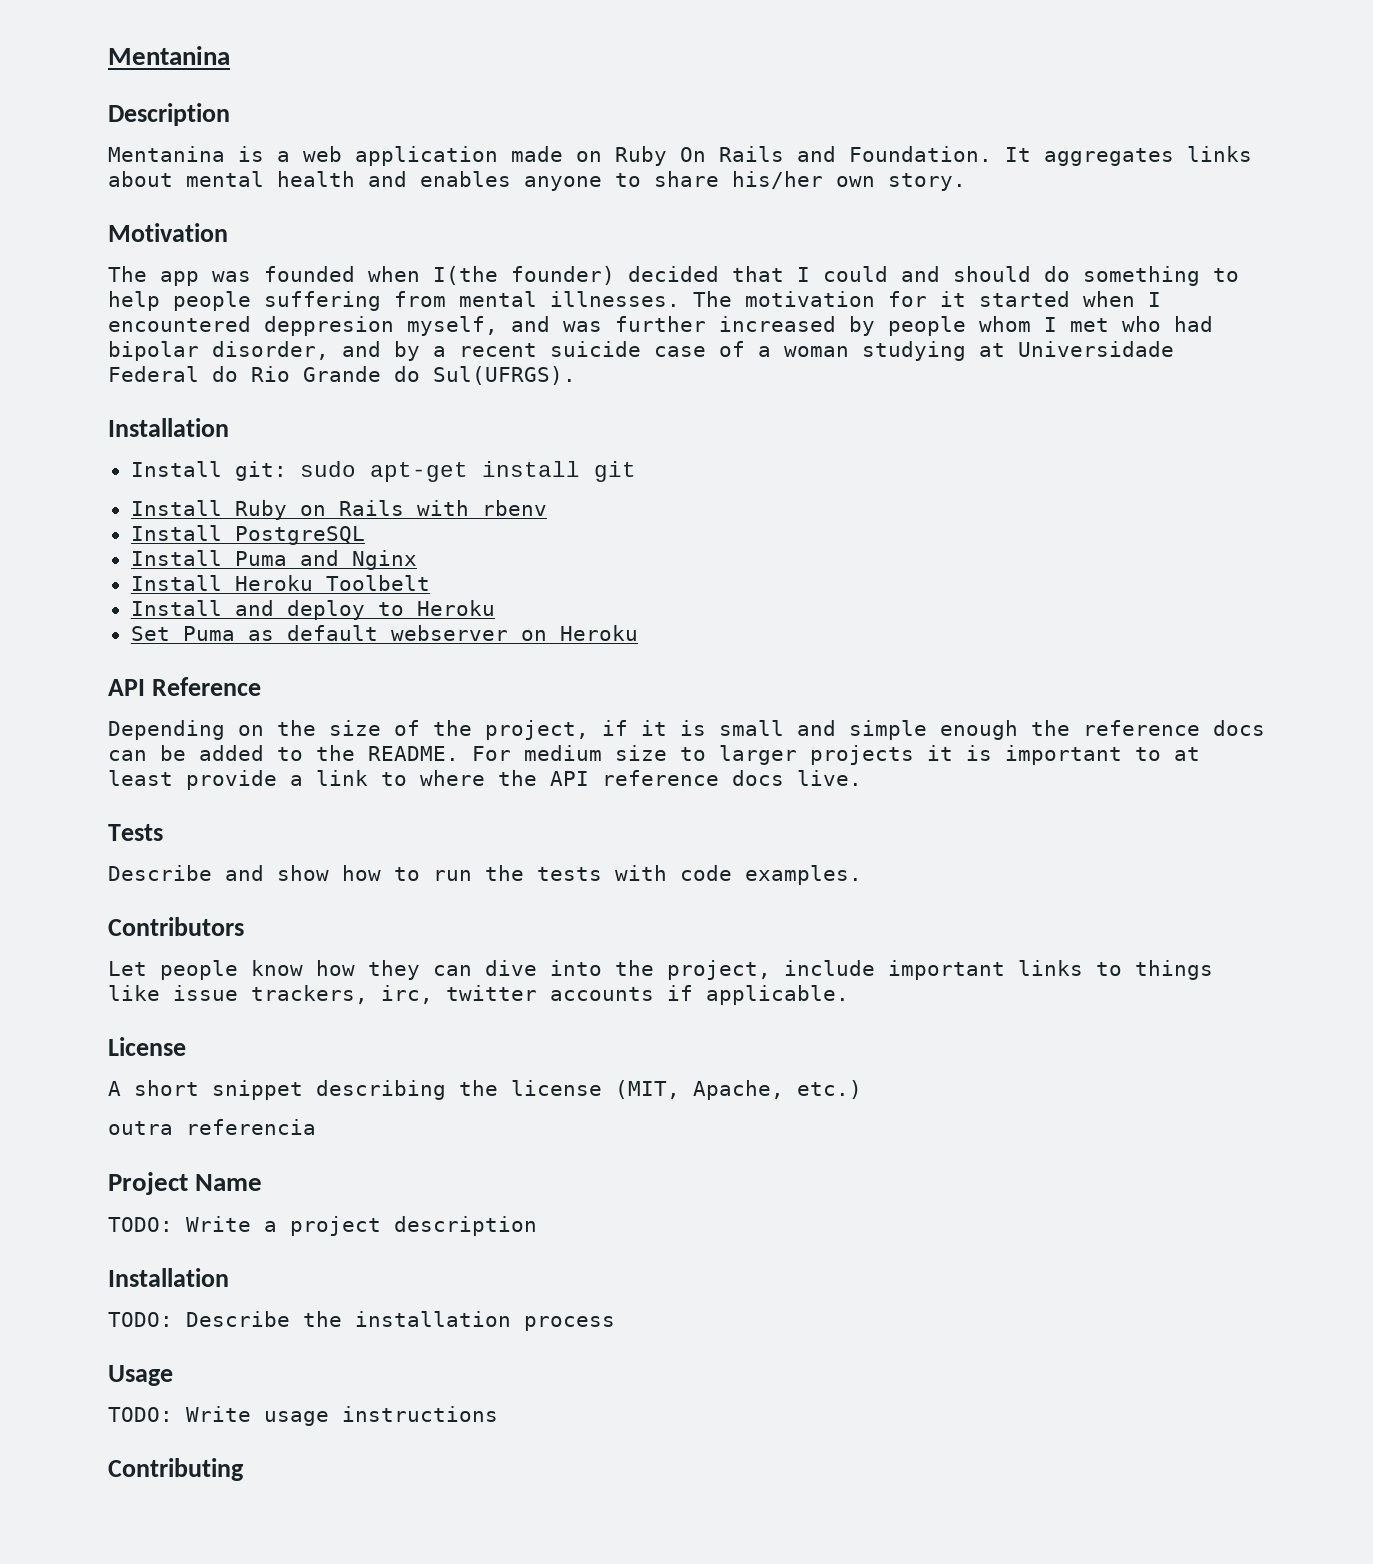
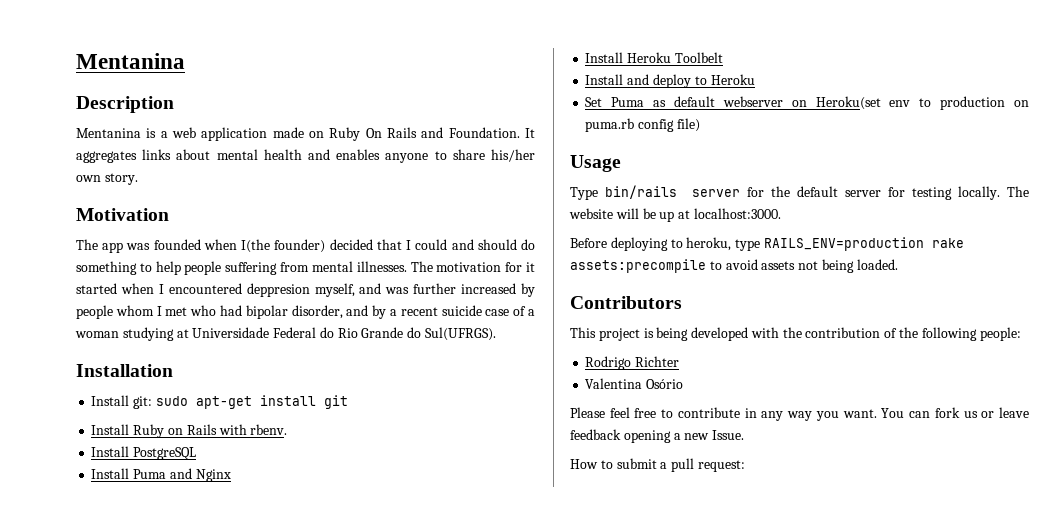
[481,500,547,516] rbenv -> [250,424,288,435] rbenv.
[559,625,638,641] [108,677,261,696] [108,720,1265,740] [108,745,1200,765] [108,770,862,790] [108,824,163,841] [108,865,862,885] [108,917,244,936] [108,960,1213,980] [108,985,849,1005] [108,1037,186,1056] [108,1080,862,1100] [108,1119,316,1135] [108,1172,263,1195] [108,1216,537,1236] [108,1268,229,1287] [108,1311,615,1331] [108,1365,173,1386] [108,1406,498,1426] [108,1458,244,1481] Heroku // API Reference // Depending on the size of the project, if it is small and simple enough the reference docs can be added to the README. For medium size to larger projects it is important to at least provide a link to where the API reference docs live. // Tests // Describe and show how to run the tests with code examples. // Contributors // Let people know how they can dive into the project, include important links to things like issue trackers, irc, twitter accounts if applicable. // License // A short snippet describing the license (MIT, Apache, etc.) // outra referencia // Project Name // TODO: Write a project description // Installation // TODO: Describe the installation process // Usage // TODO: Write usage instructions // Contributing -> [815,96,1029,110] [585,118,700,132] [570,155,621,172] [570,185,1029,200] [569,208,781,222] [570,237,964,251] [570,259,898,273] [570,296,682,309] [570,327,1021,341] [585,356,680,370] [585,378,684,389] [570,407,1029,421] [570,429,745,443] [570,458,745,472] Heroku(set env to production on puma.rb config file) // Usage // Type bin/rails server for the default server for testing locally. The website will be up at localhost:3000. // Before deploying to heroku, type RAILS_ENV=production rake assets:precompile to avoid assets not being loaded. // Contributors // This project is being developed with the contribution of the following people: // Rodrigo Richter // Valentina Osório // Please feel free to contribute in any way you want. You can fork us or leave feedback opening a new Issue. // How to submit a pull request:

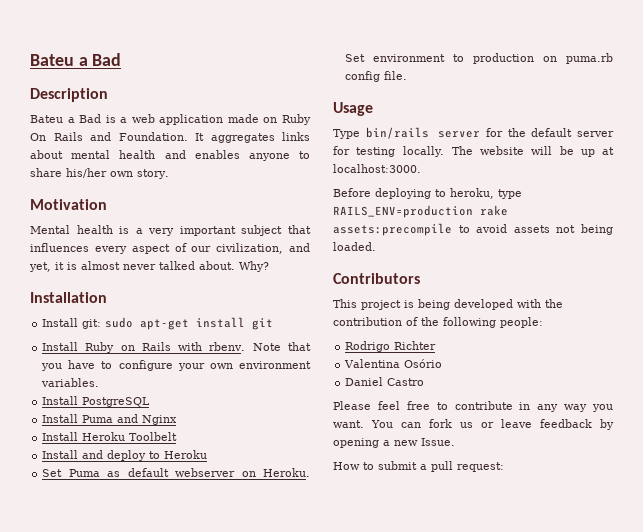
[76,53,185,69] [76,96,174,113] [76,128,141,138] Mentanina // Description // Mentanina -> [30,53,122,66] [30,88,108,102] [30,114,102,123] Bateu a Bad // Description // Bateu a Bad
[76,239,535,253] [76,261,535,275] [76,283,535,297] [76,305,536,319] [75,327,497,341] The app was founded when I(the founder) decided that I could and should do something to help people suffering from mental illnesses. The motivation for it started when I encountered deppresion myself, and was further increased by people whom I met who had bipolar disorder, and by a recent suicide case of a woman studying at Universidade Federal do Rio Grande do Sul(UFRGS). -> [30,225,311,236] [30,243,310,254] [29,261,269,272] Mental health is a very important subject that influences every aspect of our civilization, and yet, it is almost never talked about. Why?
(288, 429) none -> [252,342,311,351] [41,360,311,371] [41,378,100,387] Note that you have to configure your own environment variables.
[815,96,911,110] Heroku(set env -> [263,468,310,477] [345,54,446,62] Heroku. Set environment
[676,118,700,132] file) -> [384,71,408,80] file.
(684, 384) none -> [345,377,425,386] // Daniel Castro
(621, 434) none -> [600,419,614,430] by

